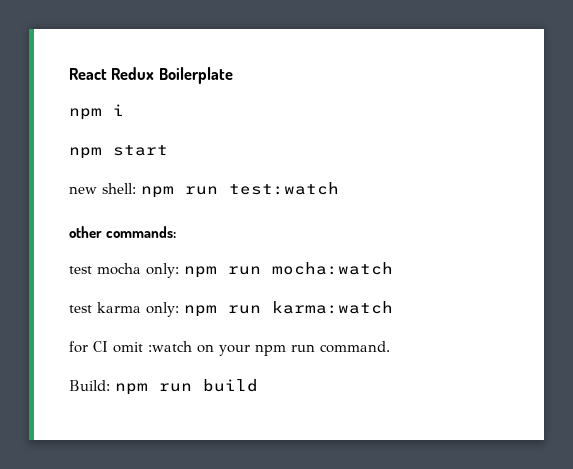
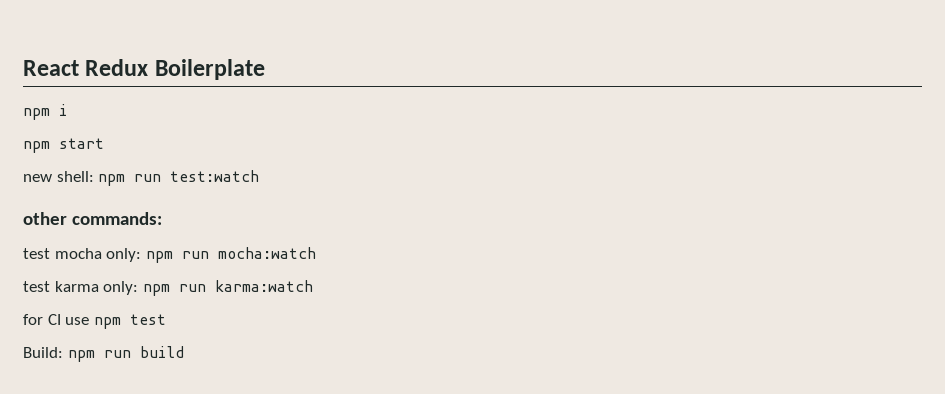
[113,341,390,356] omit :watch on your npm run command. -> [65,314,166,329] use npm test

